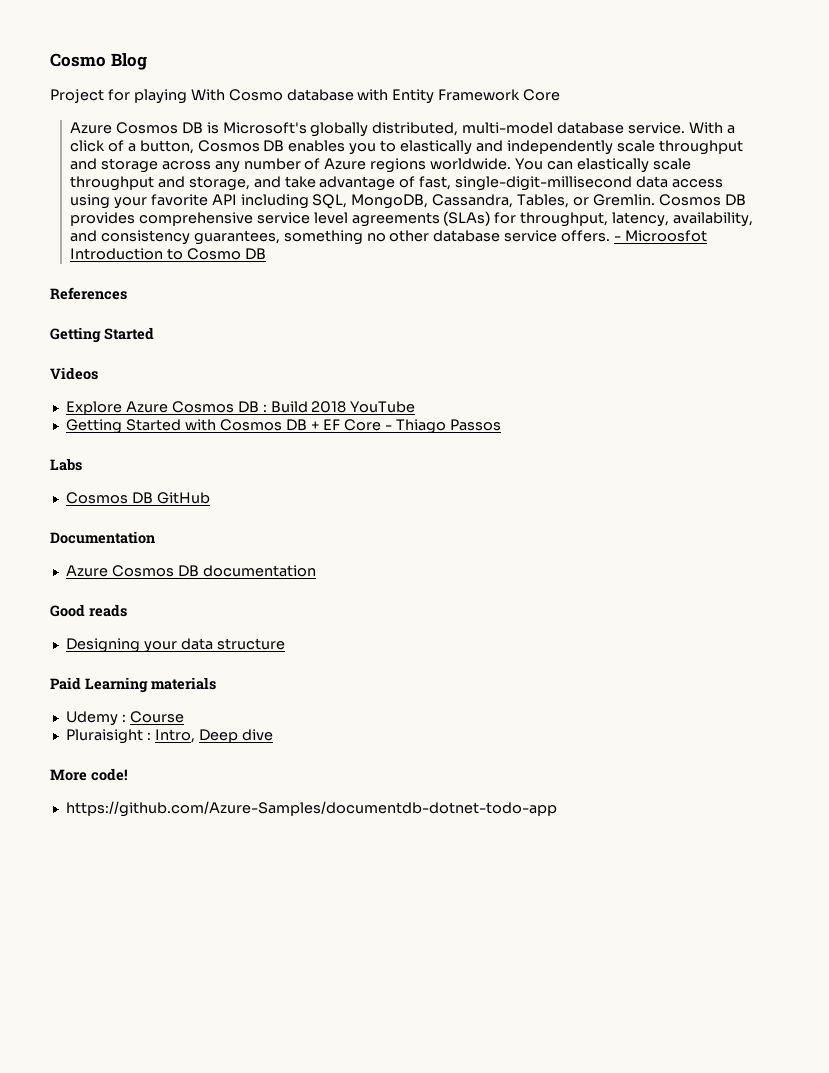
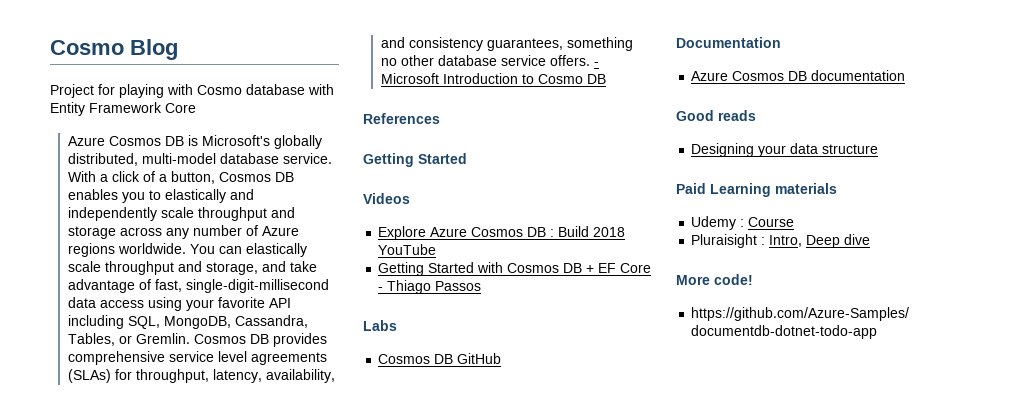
[190,89,225,101] With -> [167,84,193,95] with
[625,230,708,242] Microosfot -> [381,73,440,84] Microsoft

